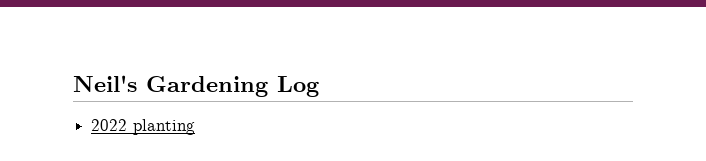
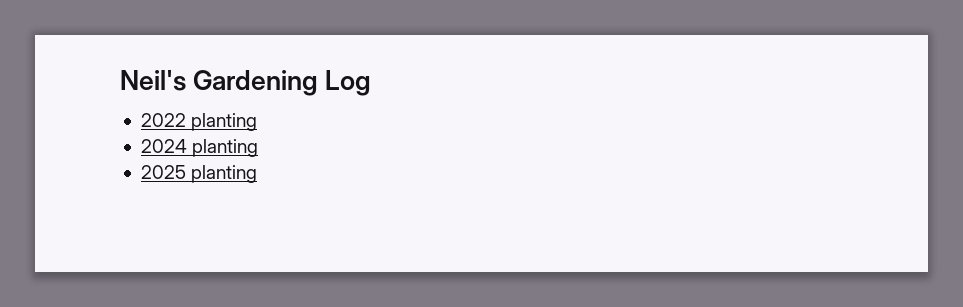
(196, 127) none -> [140,139,259,157] [140,165,258,183] // 2024 planting // 2025 planting

